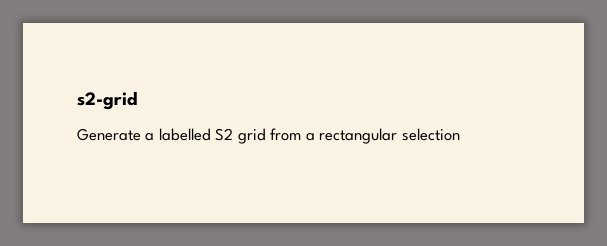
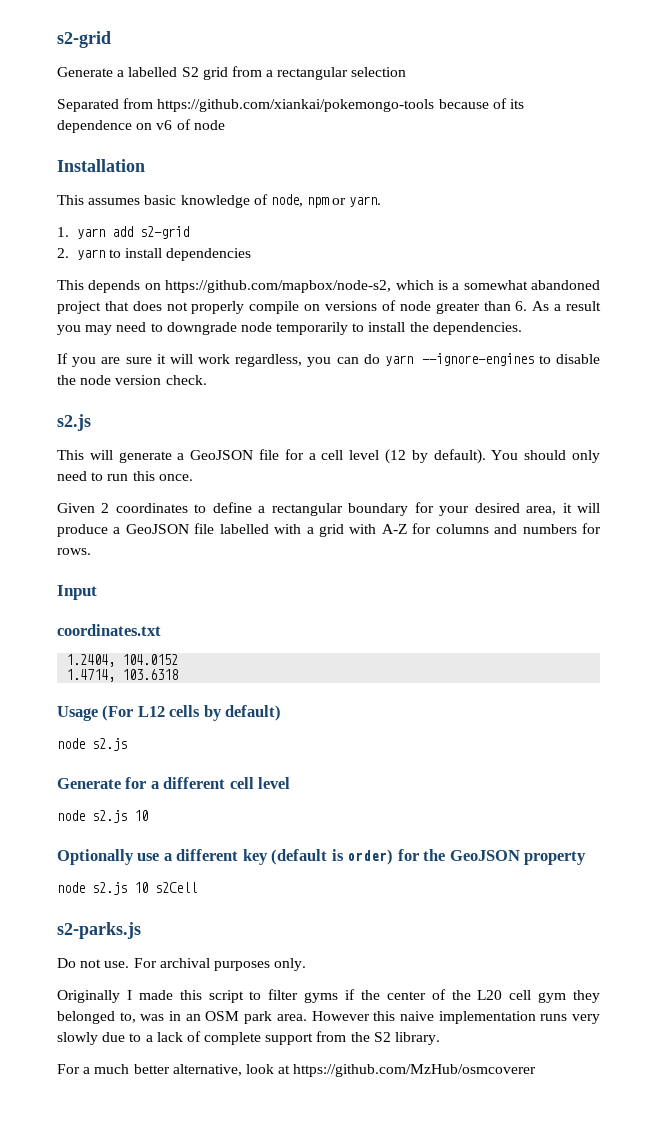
(460, 134) none -> [57,98,524,112] [57,119,225,133] [57,159,145,172] [57,194,382,208] [57,226,189,239] [57,248,252,261] [57,280,600,293] [57,300,602,314] [57,322,522,335] [57,353,600,367] [57,375,207,385] [57,414,91,431] [57,449,601,464] [57,471,193,481] [57,502,600,516] [57,523,602,537] [57,548,91,555] [57,585,97,600] [57,624,161,636] [66,654,179,667] [66,669,179,682] [57,705,282,721] [57,738,127,751] [57,777,291,789] [57,810,148,823] [57,849,587,865] [57,882,197,895] [57,922,141,939] [57,958,307,971] [57,989,600,1003] [57,1011,600,1024] [57,1031,441,1045] [57,1064,537,1077] // Separated from https://github.com/xiankai/pokemongo-tools because of its dependence on v6 of node // Installation // This assumes basic knowledge of node, npm or yarn. // 1. yarn add s2-grid // 2. yarn to install dependencies // This depends on https://github.com/mapbox/node-s2, which is a somewhat abandoned project that does not properly compile on versions of node greater than 6. As a result you may need to downgrade node temporarily to install the dependencies. // If you are sure it will work regardless, you can do yarn --ignore-engines to disable the node version check. // s2.js // This will generate a GeoJSON file for a cell level (12 by default). You should only need to run this once. // Given 2 coordinates to define a rectangular boundary for your desired area, it will produce a GeoJSON file labelled with a grid with A-Z for columns and numbers for rows. // Input // coordinates.txt // 1.2404, 104.0152 // 1.4714, 103.6318 // Usage (For L12 cells by default) // node s2.js // Generate for a different cell level // node s2.js 10 // Optionally use a different key (default is order) for the GeoJSON property // node s2.js 10 s2Cell // s2-parks.js // Do not use. For archival purposes only. // Originally I made this script to filter gyms if the center of the L20 cell gym they belonged to, was in an OSM park area. However this naive implementation runs very slowly due to a lack of complete support from the S2 library. // For a much better alternative, look at https://github.com/MzHub/osmcoverer

